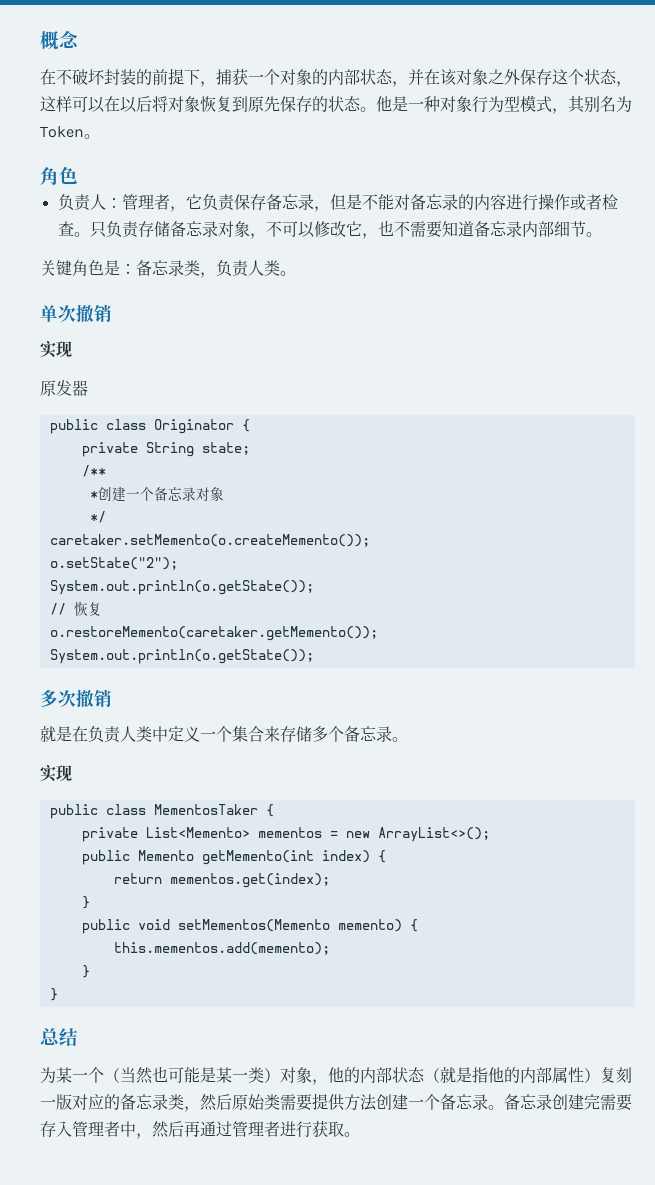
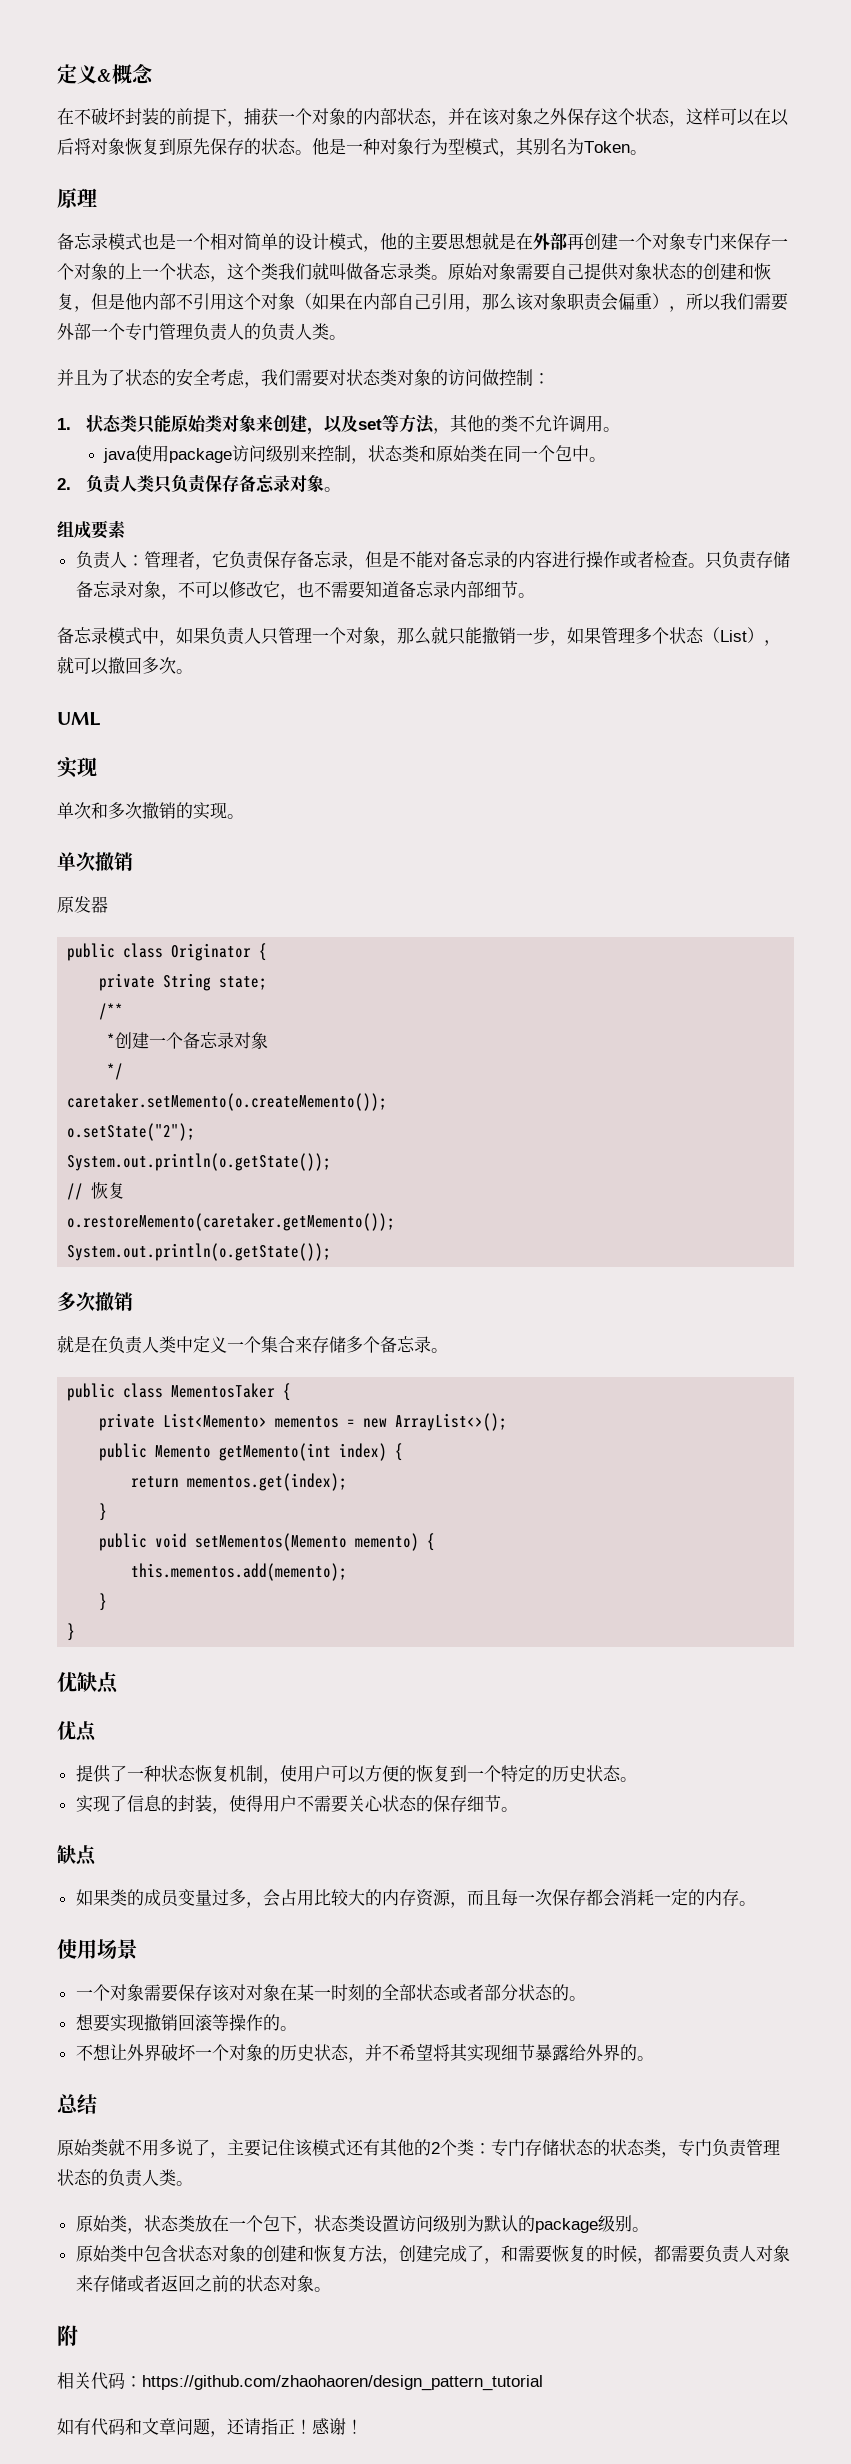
(40, 40) none -> [57,64,112,84] 定义&
[40,167,78,185] 角色 -> [57,188,97,208] [57,232,788,252] [57,262,771,282] [57,293,788,312] [57,323,346,341] [57,369,550,388] [57,414,620,435] [103,445,607,464] [57,474,341,494] [57,520,126,539] 原理 // 备忘录模式也是一个相对简单的设计模式，他的主要思想就是在外部再创建一个对象专门来保存一个对象的上一个状态，这个类我们就叫做备忘录类。原始对象需要自己提供对象状态的创建和恢复，但是他内部不引用这个对象（如果在内部自己引用，那么该对象职责会偏重），所以我们需要外部一个专门管理负责人的负责人类。 // 并且为了状态的安全考虑，我们需要对状态类对象的访问做控制： // 1.状态类只能原始类对象来创建，以及set等方法，其他的类不允许调用。 // java使用package访问级别来控制，状态类和原始类在同一个包中。 // 2.负责人类只负责保存备忘录对象。 // 组成要素
[40,260,280,278] 关键角色是：备忘录类，负责人类 -> [57,626,781,646] [57,656,193,675] [57,712,101,726] [57,757,97,778] [57,802,227,820] 备忘录模式中，如果负责人只管理一个对象，那么就只能撤销一步，如果管理多个状态（List），就可以撤回多次。 // UML // 实现 // 单次和多次撤销的实现
[40,341,72,358] // 实现 -> (133, 861) none
[40,765,72,782] // 实现 -> (448, 1350) none
[40,1028,78,1047] [40,1066,632,1085] [40,1093,632,1112] [40,1120,360,1139] 总结 // 为某一个（当然也可能是某一类）对象，他的内部状态（就是指他的内部属性）复刻一版对应的备忘录类，然后原始类需要提供方法创建一个备忘录。备忘录创建完需要存入管理者中，然后再通过管理者进行获取。 -> [57,1672,119,1694] [57,1721,97,1742] [75,1765,637,1784] [75,1795,518,1814] [57,1845,97,1866] [75,1889,756,1908] [57,1939,138,1960] [75,1984,586,2002] [75,2014,297,2032] [75,2043,654,2063] [57,2094,97,2114] [57,2138,780,2158] [57,2169,193,2187] [75,2215,649,2234] [75,2245,790,2264] [75,2275,331,2292] [57,2325,78,2346] [57,2372,543,2391] [57,2418,363,2437] 优缺点 // 优点 // 提供了一种状态恢复机制，使用户可以方便的恢复到一个特定的历史状态。 // 实现了信息的封装，使得用户不需要关心状态的保存细节。 // 缺点 // 如果类的成员变量过多，会占用比较大的内存资源，而且每一次保存都会消耗一定的内存。 // 使用场景 // 一个对象需要保存该对对象在某一时刻的全部状态或者部分状态的。 // 想要实现撤销回滚等操作的。 // 不想让外界破坏一个对象的历史状态，并不希望将其实现细节暴露给外界的。 // 总结 // 原始类就不用多说了，主要记住该模式还有其他的2个类：专门存储状态的状态类，专门负责管理状态的负责人类。 // 原始类，状态类放在一个包下，状态类设置访问级别为默认的package级别。 // 原始类中包含状态对象的创建和恢复方法，创建完成了，和需要恢复的时候，都需要负责人对象来存储或者返回之前的状态对象。 // 附 // 相关代码：https://github.com/zhaohaoren/design_pattern_tutorial // 如有代码和文章问题，还请指正！感谢！

